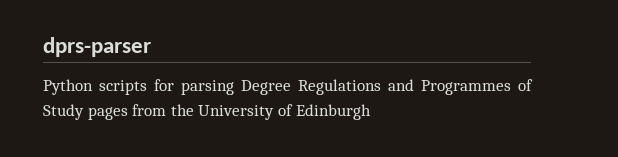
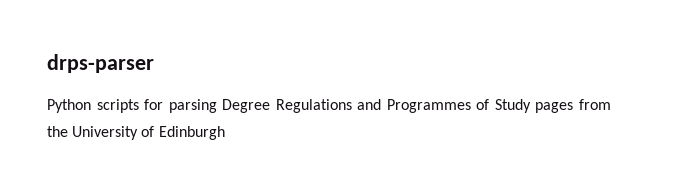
[43,37,151,57] dprs-parser -> [47,54,154,73] drps-parser

